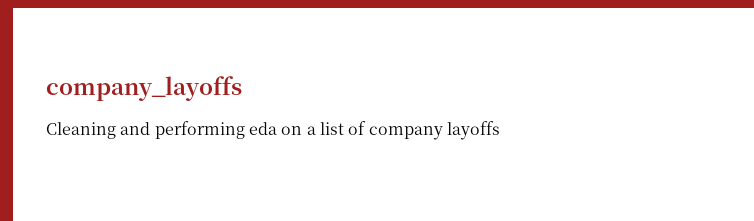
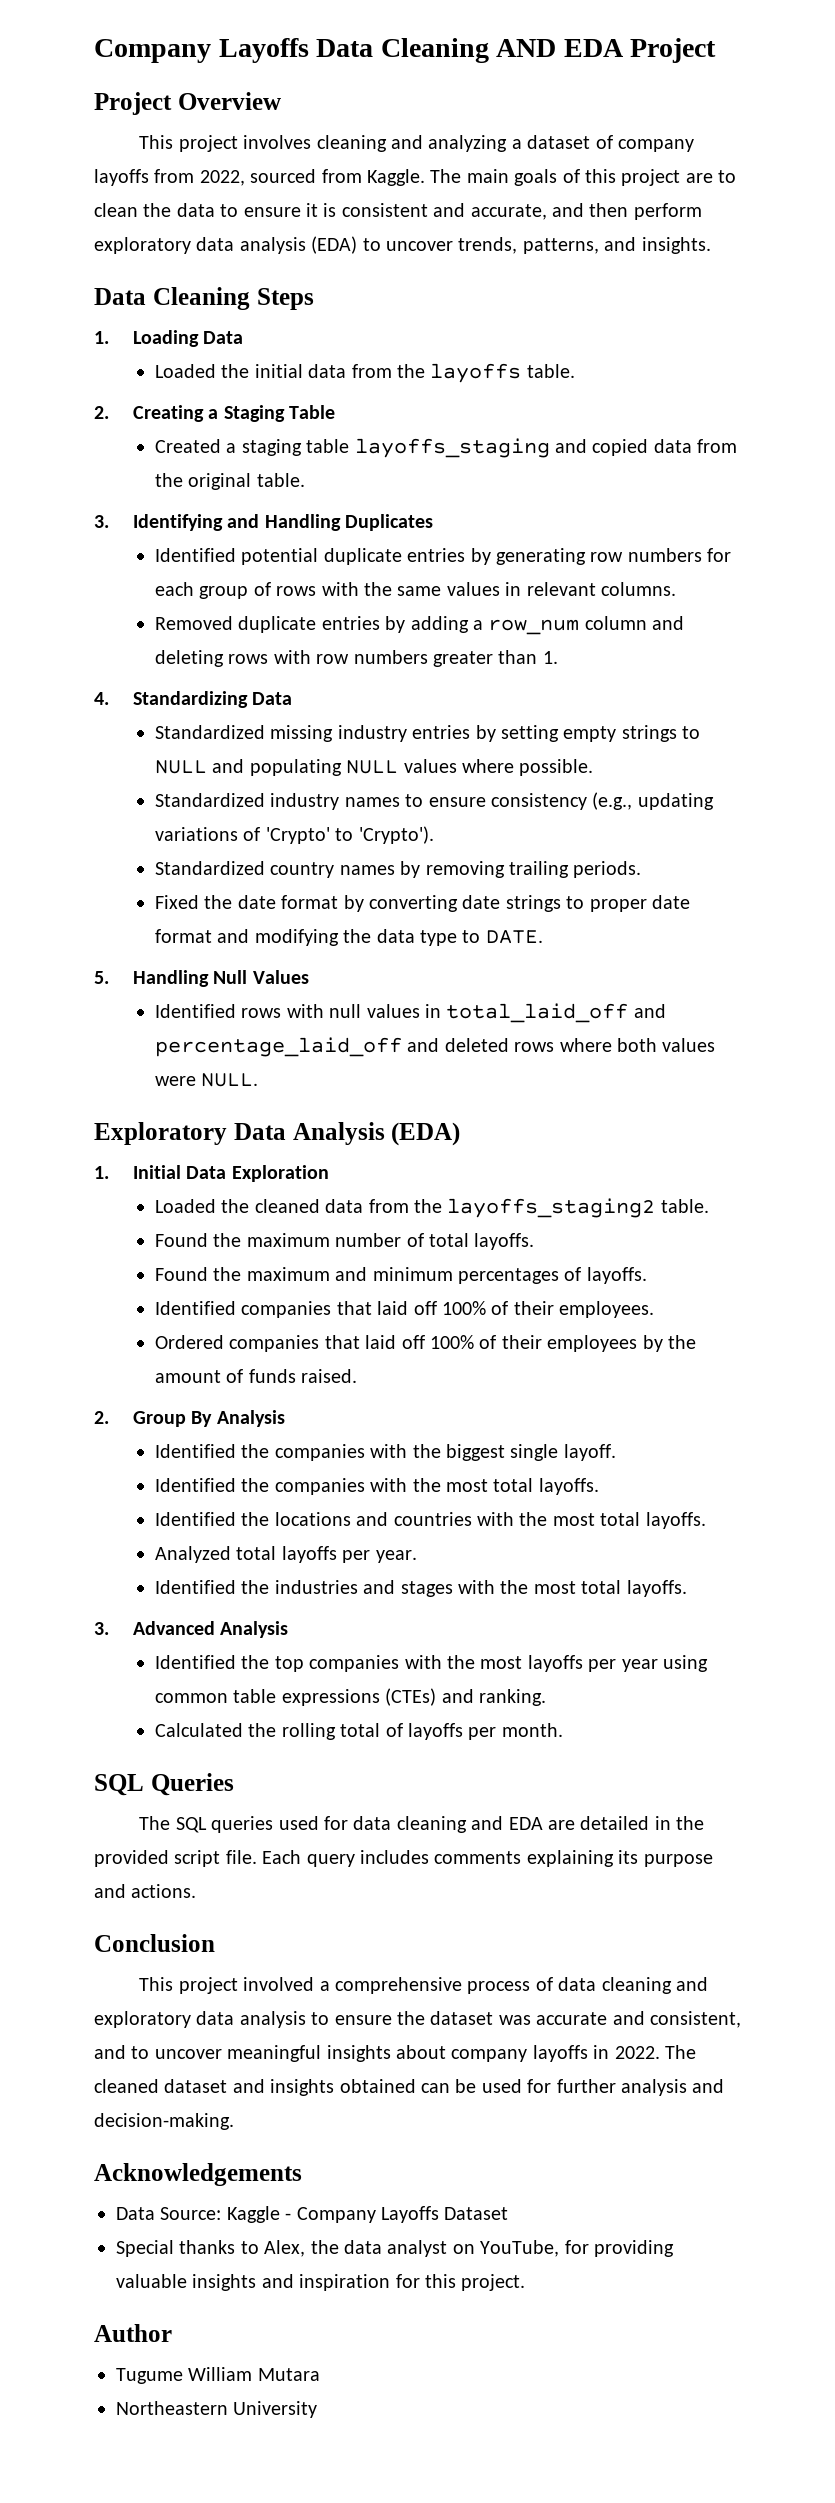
[46,76,242,101] [46,121,500,140] company_layoffs // Cleaning and performing eda on a list of company layoffs -> [94,38,717,63] [94,92,281,115] [139,135,695,152] [94,169,737,186] [94,203,702,220] [94,236,711,254] [94,287,314,310] [94,330,244,347] [155,363,575,383] [94,405,336,422] [155,438,738,458] [155,473,305,490] [94,514,434,531] [155,548,732,565] [155,582,677,599] [155,616,685,635] [155,650,558,667] [94,691,293,708] [155,725,701,742] [155,759,594,776] [155,792,714,810] [155,826,434,844] [155,861,642,878] [155,895,691,912] [155,929,543,946] [94,970,309,987] [155,1003,666,1023] [155,1037,716,1057] [155,1073,259,1087] [94,1122,461,1146] [94,1165,329,1182] [155,1198,709,1218] [155,1233,535,1250] [155,1267,647,1284] [155,1301,655,1318] [155,1335,697,1352] [155,1369,358,1383] [94,1410,285,1427] [155,1444,616,1461] [155,1478,599,1495] [155,1512,706,1529] [155,1546,417,1563] [155,1580,687,1597] [94,1621,289,1638] [155,1655,709,1672] [155,1688,547,1706] [155,1723,563,1740] [94,1773,234,1796] [139,1816,705,1833] [94,1850,713,1867] [94,1884,197,1898] [94,1934,215,1952] [139,1977,709,1994] [94,2011,741,2028] [94,2045,696,2062] [94,2079,725,2096] [94,2113,234,2130] [94,2163,302,2186] [116,2206,509,2223] [116,2240,674,2257] [116,2274,526,2291] [94,2324,172,2342] [116,2367,320,2384] [116,2401,318,2418] Company Layoffs Data Cleaning AND EDA Project // Project Overview // This project involves cleaning and analyzing a dataset of company layoffs from 2022, sourced from Kaggle. The main goals of this project are to clean the data to ensure it is consistent and accurate, and then perform exploratory data analysis (EDA) to uncover trends, patterns, and insights. // Data Cleaning Steps // 1. Loading Data // Loaded the initial data from the layoffs table. // 2. Creating a Staging Table // Created a staging table layoffs_staging and copied data from the original table. // 3. Identifying and Handling Duplicates // Identified potential duplicate entries by generating row numbers for each group of rows with the same values in relevant columns. // Removed duplicate entries by adding a row_num column and deleting rows with row numbers greater than 1. // 4. Standardizing Data // Standardized missing industry entries by setting empty strings to NULL and populating NULL values where possible. // Standardized industry names to ensure consistency (e.g., updating variations of 'Crypto' to 'Crypto'). // Standardized country names by removing trailing periods. // Fixed the date format by converting date strings to proper date format and modifying the data type to DATE. // 5. Handling Null Values // Identified rows with null values in total_laid_off and percentage_laid_off and deleted rows where both values were NULL. // Exploratory Data Analysis (EDA) // 1. Initial Data Exploration // Loaded the cleaned data from the layoffs_staging2 table. // Found the maximum number of total layoffs. // Found the maximum and minimum percentages of layoffs. // Identified companies that laid off 100% of their employees. // Ordered companies that laid off 100% of their employees by the amount of funds raised. // 2. Group By Analysis // Identified the companies with the biggest single layoff. // Identified the companies with the most total layoffs. // Identified the locations and countries with the most total layoffs. // Analyzed total layoffs per year. // Identified the industries and stages with the most total layoffs. // 3. Advanced Analysis // Identified the top companies with the most layoffs per year using common table expressions (CTEs) and ranking. // Calculated the rolling total of layoffs per month. // SQL Queries // The SQL queries used for data cleaning and EDA are detailed in the provided script file. Each query includes comments explaining its purpose and actions. // Conclusion // This project involved a comprehensive process of data cleaning and exploratory data analysis to ensure the dataset was accurate and consistent, and to uncover meaningful insights about company layoffs in 2022. The cleaned dataset and insights obtained can be used for further analysis and decision-making. // Acknowledgements // Data Source: Kaggle - Company Layoffs Dataset // Special thanks to Alex, the data analyst on YouTube, for providing valuable insights and inspiration for this project. // Author // Tugume William Mutara // Northeastern University

